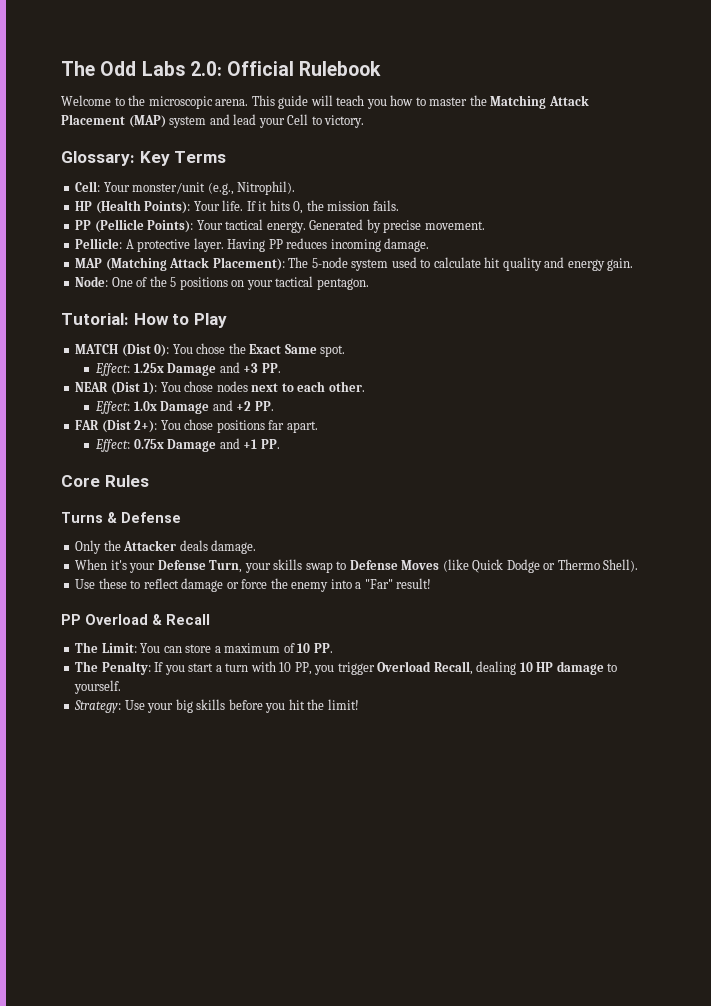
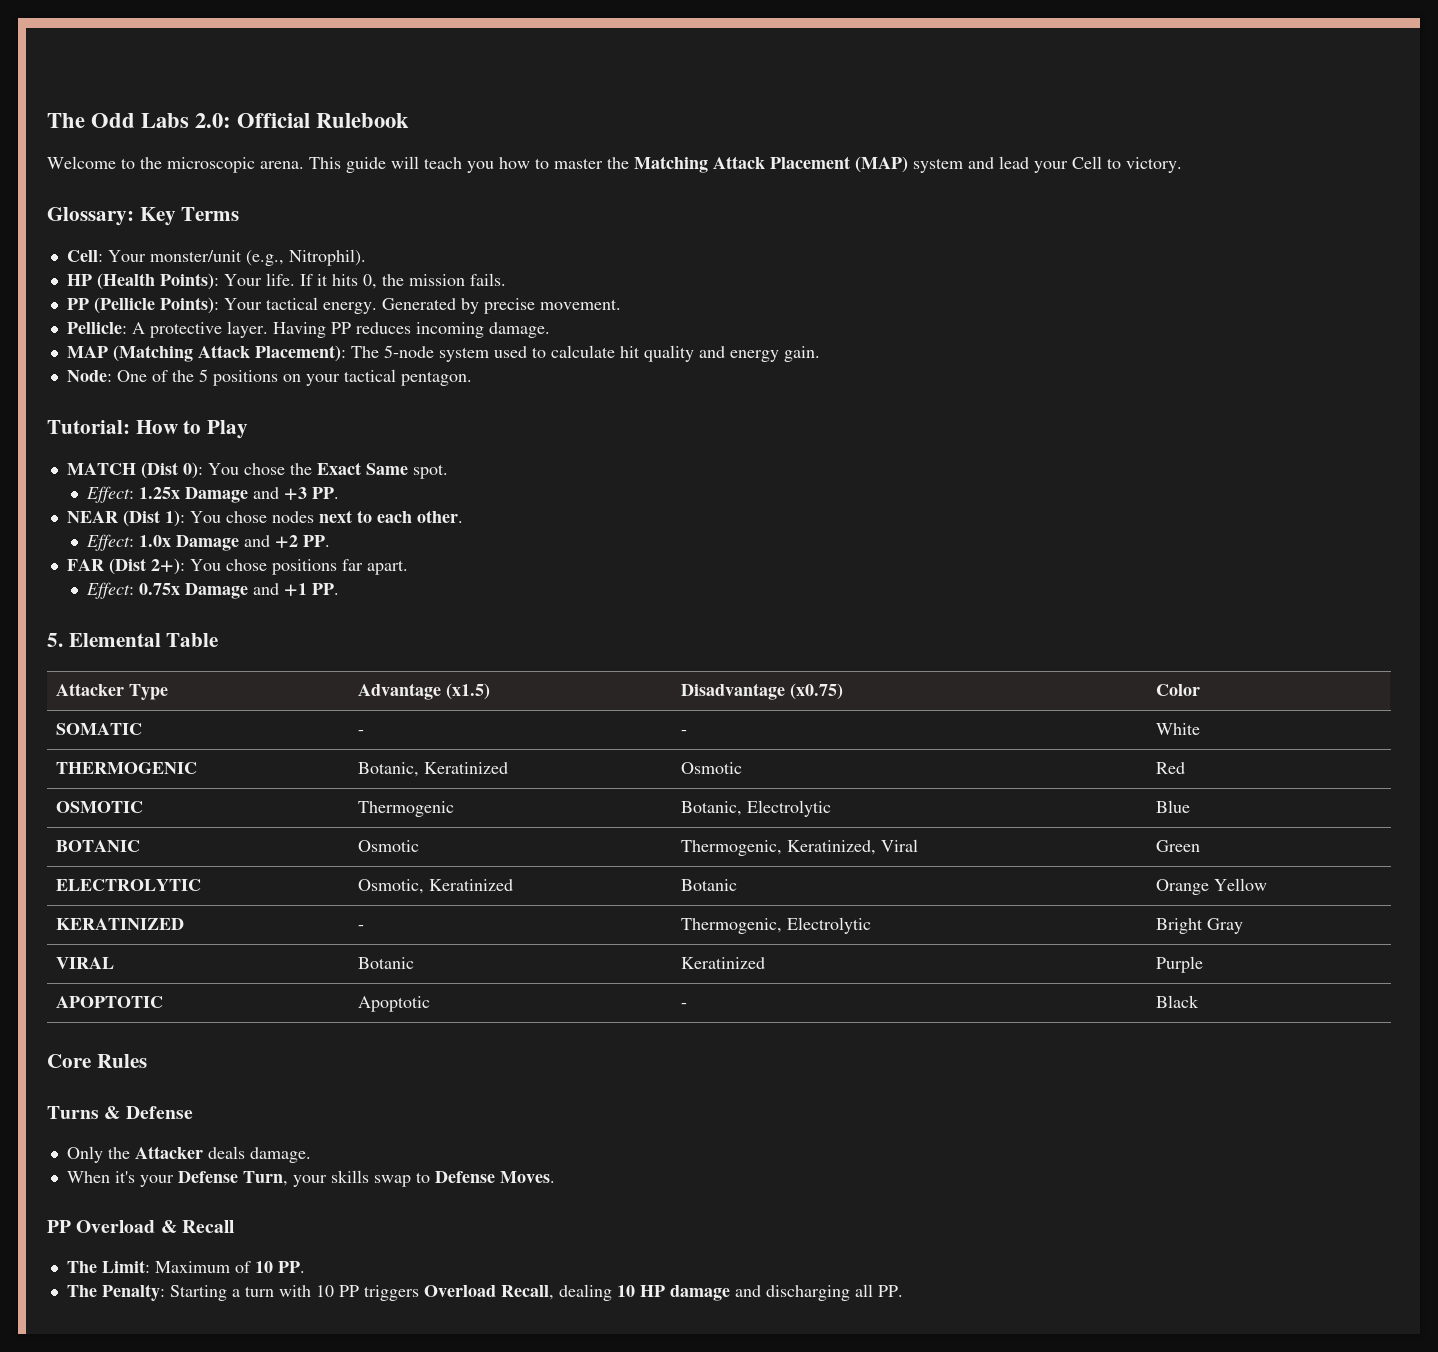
(280, 444) none -> [47,633,219,647] [56,683,169,700] [358,683,491,700] [681,683,844,700] [1156,684,1201,696] [56,723,143,735] [358,730,365,735] [681,730,688,735] [1156,723,1201,735] [56,762,198,774] [358,762,509,777] [681,762,743,774] [1156,762,1186,774] [56,801,144,813] [358,801,455,817] [681,800,832,817] [1156,800,1191,813] [56,840,141,852] [358,840,420,852] [681,839,919,856] [1156,840,1201,852] [56,879,202,891] [358,879,514,894] [681,879,738,891] [1156,878,1268,895] [56,918,185,930] [358,925,365,930] [681,917,872,934] [1156,918,1244,934] [56,957,115,969] [358,957,415,969] [681,957,766,969] [1156,956,1204,973] [56,996,164,1008] [358,996,431,1012] [681,1003,688,1008] [1156,995,1200,1008] // 5. Elemental Table // Attacker Type | Advantage (x1.5) | Disadvantage (x0.75) | Color // SOMATIC | - | - | White // THERMOGENIC | Botanic, Keratinized | Osmotic | Red // OSMOTIC | Thermogenic | Botanic, Electrolytic | Blue // BOTANIC | Osmotic | Thermogenic, Keratinized, Viral | Green // ELECTROLYTIC | Osmotic, Keratinized | Botanic | Orange Yellow // KERATINIZED | - | Thermogenic, Electrolytic | Bright Gray // VIRAL | Botanic | Keratinized | Purple // APOPTOTIC | Apoptotic | - | Black
[401,559,639,573] [75,578,432,592] Moves (like Quick Dodge or Thermo Shell). // Use these to reflect damage or force the enemy into a "Far" result! -> [499,1171,555,1183] Moves.
[140,643,281,653] You can store a maximum -> [154,1261,230,1273] Maximum
[154,662,214,675] If you start -> [169,1285,227,1301] Starting
[294,662,375,675] PP, you trigger -> [338,1285,419,1301] PP triggers
[607,663,618,672] [74,680,122,694] [74,699,359,713] to yourself. // Strategy: Use your big skills before you hit the limit! -> [734,1284,903,1301] and discharging all PP.

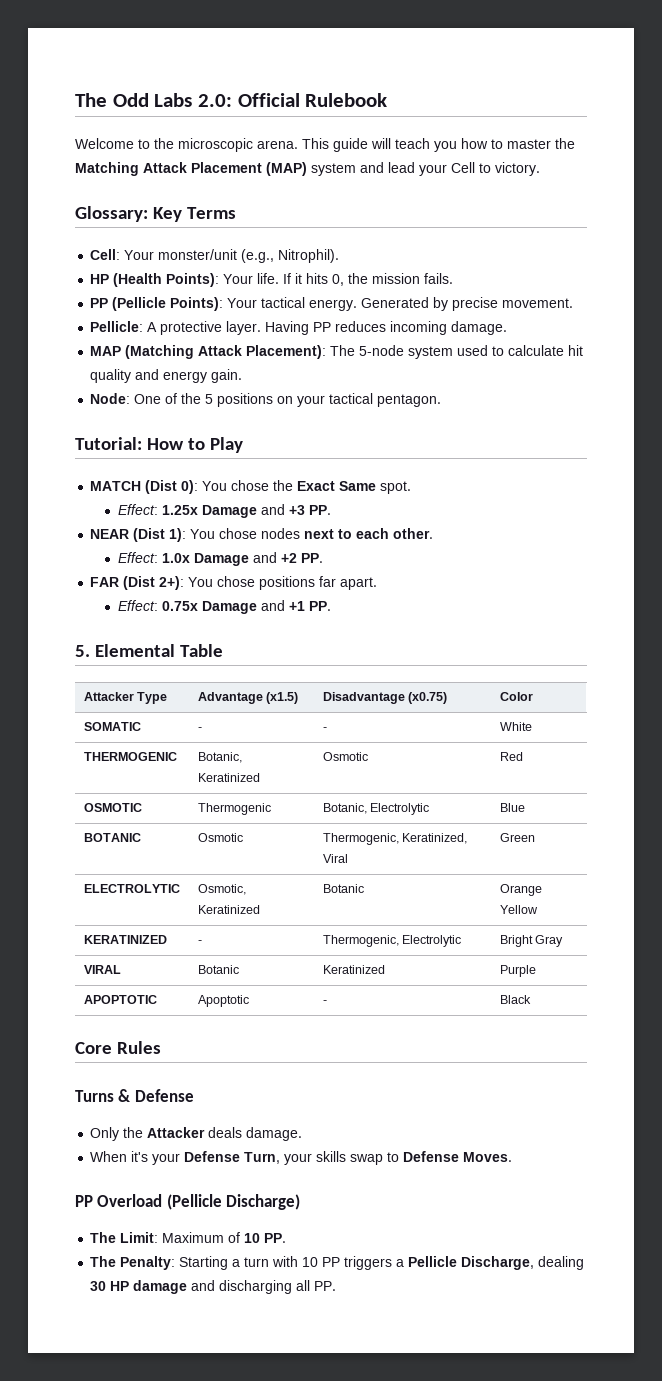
[160,1220,234,1233] & Recall -> [166,1194,301,1210] (Pellicle Discharge)
[423,1284,635,1301] Overload Recall, dealing 10 -> [396,1256,585,1270] [90,1281,107,1291] a Pellicle Discharge, dealing 30

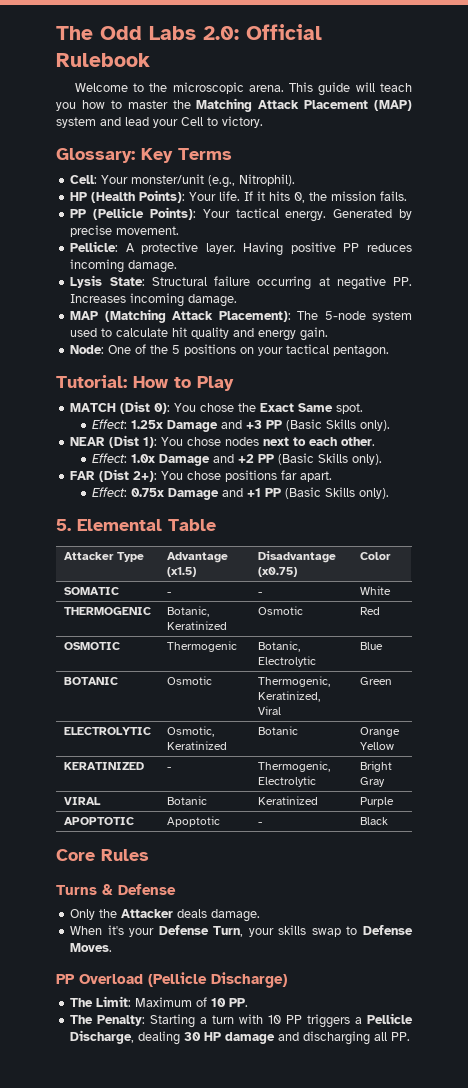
(310, 328) none -> [290,242,336,254] positive
(508, 328) none -> [70,275,412,290] [70,293,238,307] // Lysis State: Structural failure occurring at negative PP. Increases incoming damage.
[308,505,331,515] PP. -> [266,419,391,431] PP (Basic Skills only).
[300,553,323,563] PP. -> [258,453,383,465] PP (Basic Skills only).
[308,601,331,611] PP. -> [265,487,390,499] PP (Basic Skills only).

